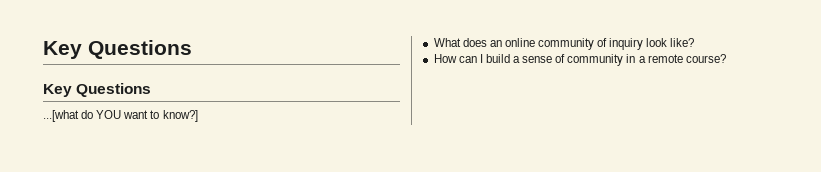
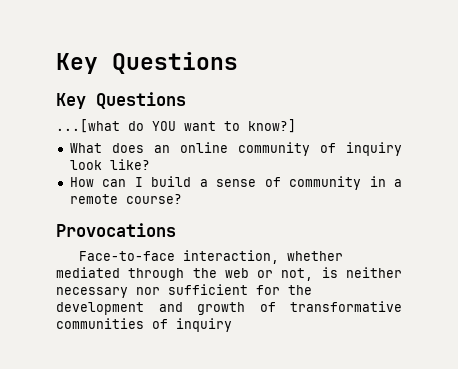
(726, 58) none -> [56,223,176,237] [78,250,343,264] [56,267,402,281] [56,284,312,298] [56,301,402,315] [56,318,232,332] // Provocations // Face-to-face interaction, whether mediated through the web or not, is neither necessary nor sufficient for the development and growth of transformative communities of inquiry

